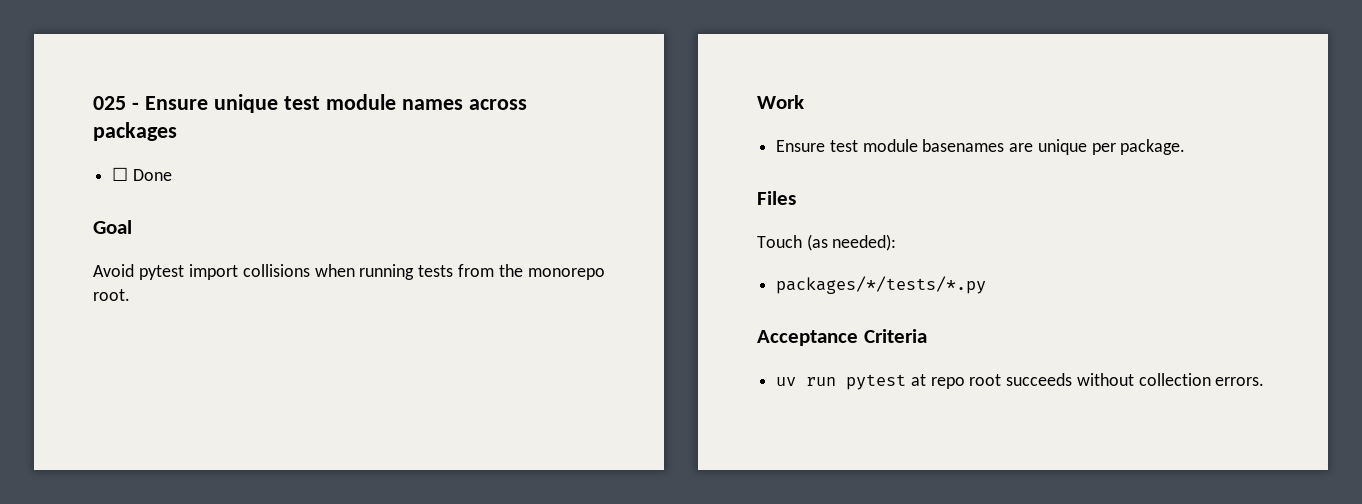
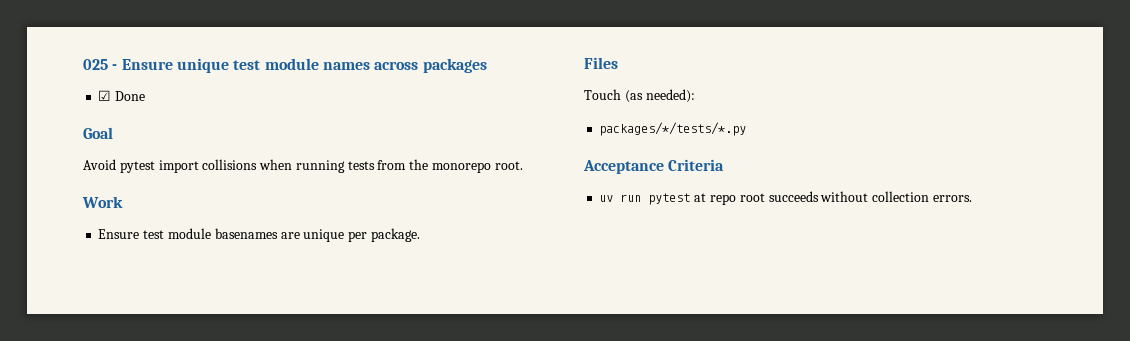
[112,167,129,181] ☐ -> [98,90,112,101] ☑

